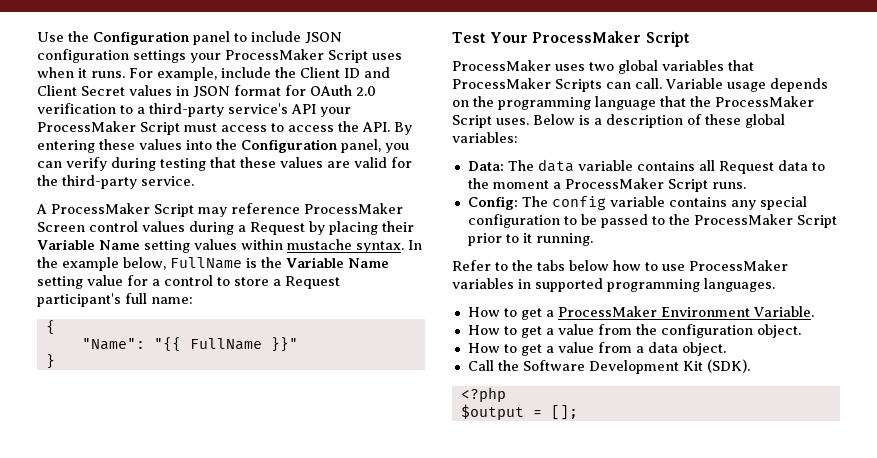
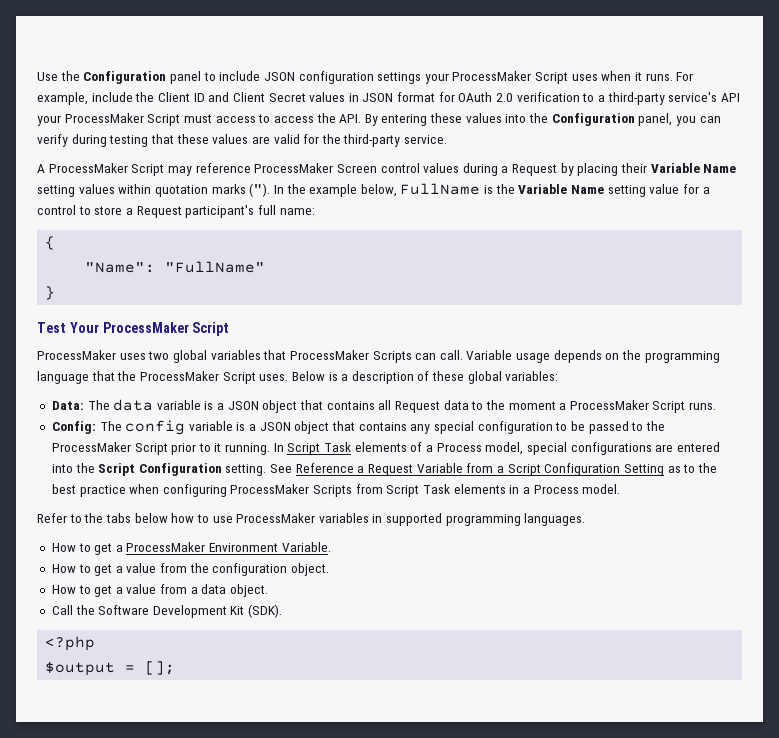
[287,239,404,253] mustache syntax. -> [154,183,271,197] quotation marks (").
[153,337,298,352] "{{ FullName }}" -> [165,261,266,273] "FullName"
(633, 165) none -> [204,400,324,413] is a JSON object that
(665, 201) none -> [236,421,356,434] is a JSON object that
(593, 239) none -> [273,442,720,455] [51,463,717,476] [51,484,621,497] In Script Task elements of a Process model, special configurations are entered into the Script Configuration setting. See Reference a Request Variable from a Script Configuration Setting as to the best practice when configuring ProcessMaker Scripts from Script Task elements in a Process model.

